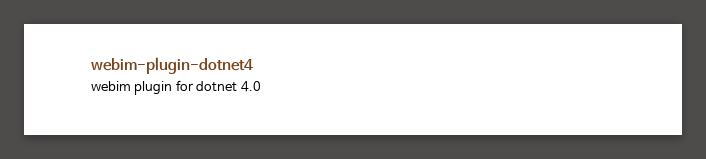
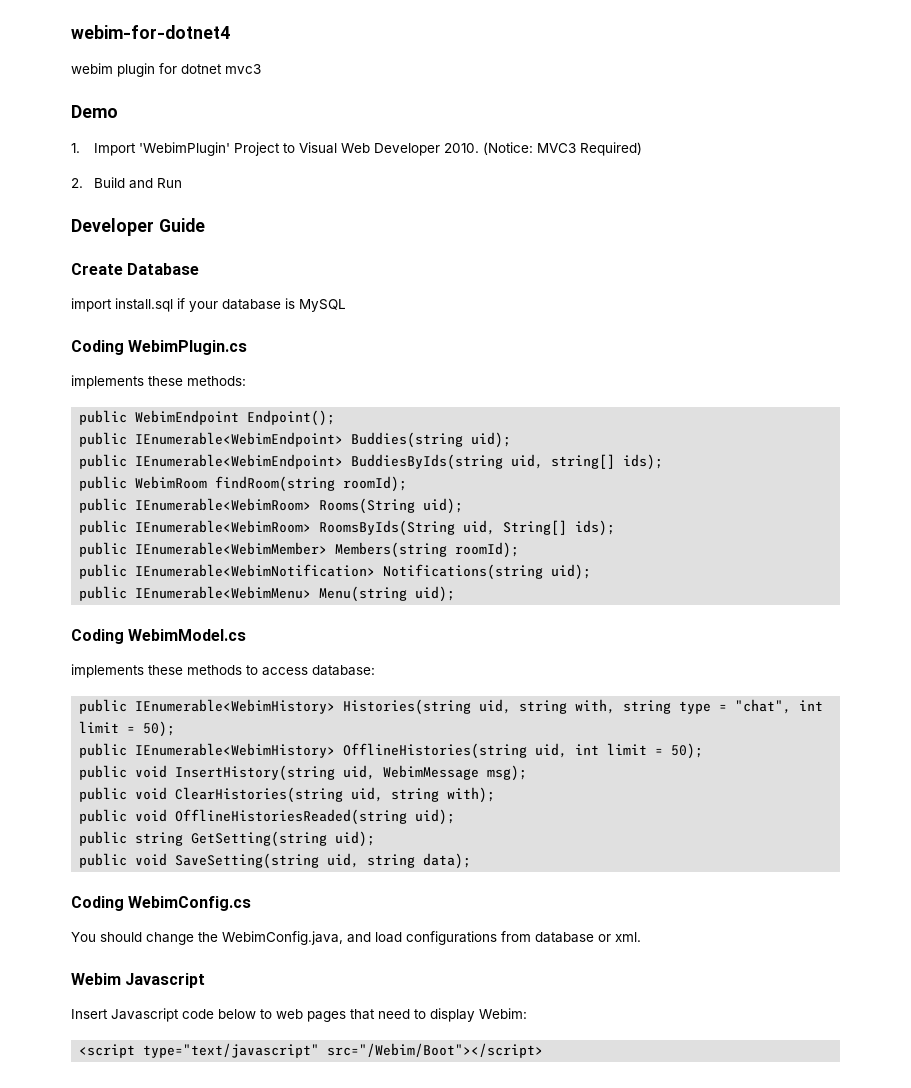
[91,57,253,74] webim-plugin-dotnet4 -> [71,25,230,39] webim-for-dotnet4
[240,81,261,92] 4.0 -> [225,64,261,74] [71,105,118,118] [71,142,642,156] [71,177,182,189] [71,218,205,236] [71,263,200,275] [71,298,346,312] [71,340,248,355] [71,375,246,389] [79,410,336,426] [79,432,512,448] [79,454,664,470] [79,476,408,492] [79,498,464,514] [79,520,616,536] [79,542,520,558] [79,564,592,580] [79,586,456,602] [71,629,247,644] [71,664,375,678] [79,699,824,715] [79,721,176,737] [79,743,704,759] [79,765,528,781] [79,787,496,803] [79,809,456,825] [79,831,376,847] [79,853,472,869] [71,896,252,911] [71,931,641,945] [71,973,206,988] [71,1008,527,1022] [79,1043,544,1058] mvc3 // Demo // 1. Import 'WebimPlugin' Project to Visual Web Developer 2010. (Notice: MVC3 Required) // 2. Build and Run // Developer Guide // Create Database // import install.sql if your database is MySQL // Coding WebimPlugin.cs // implements these methods: // public WebimEndpoint Endpoint(); // public IEnumerable<WebimEndpoint> Buddies(string uid); // public IEnumerable<WebimEndpoint> BuddiesByIds(string uid, string[] ids); // public WebimRoom findRoom(string roomId); // public IEnumerable<WebimRoom> Rooms(String uid); // public IEnumerable<WebimRoom> RoomsByIds(String uid, String[] ids); // public IEnumerable<WebimMember> Members(string roomId); // public IEnumerable<WebimNotification> Notifications(string uid); // public IEnumerable<WebimMenu> Menu(string uid); // Coding WebimModel.cs // implements these methods to access database: // public IEnumerable<WebimHistory> Histories(string uid, string with, string type = "chat", int limit = 50); // public IEnumerable<WebimHistory> OfflineHistories(string uid, int limit = 50); // public void InsertHistory(string uid, WebimMessage msg); // public void ClearHistories(string uid, string with); // public void OfflineHistoriesReaded(string uid); // public string GetSetting(string uid); // public void SaveSetting(string uid, string data); // Coding WebimConfig.cs // You should change the WebimConfig.java, and load configurations from database or xml. // Webim Javascript // Insert Javascript code below to web pages that need to display Webim: // <script type="text/javascript" src="/Webim/Boot"></script>

